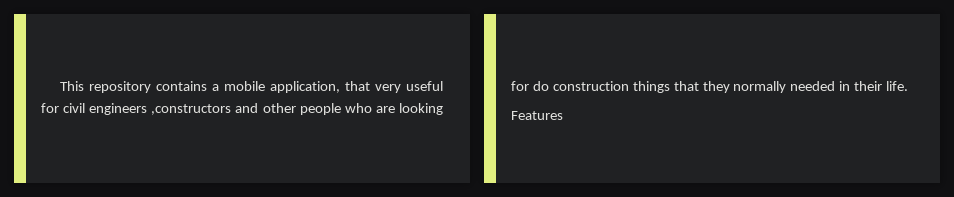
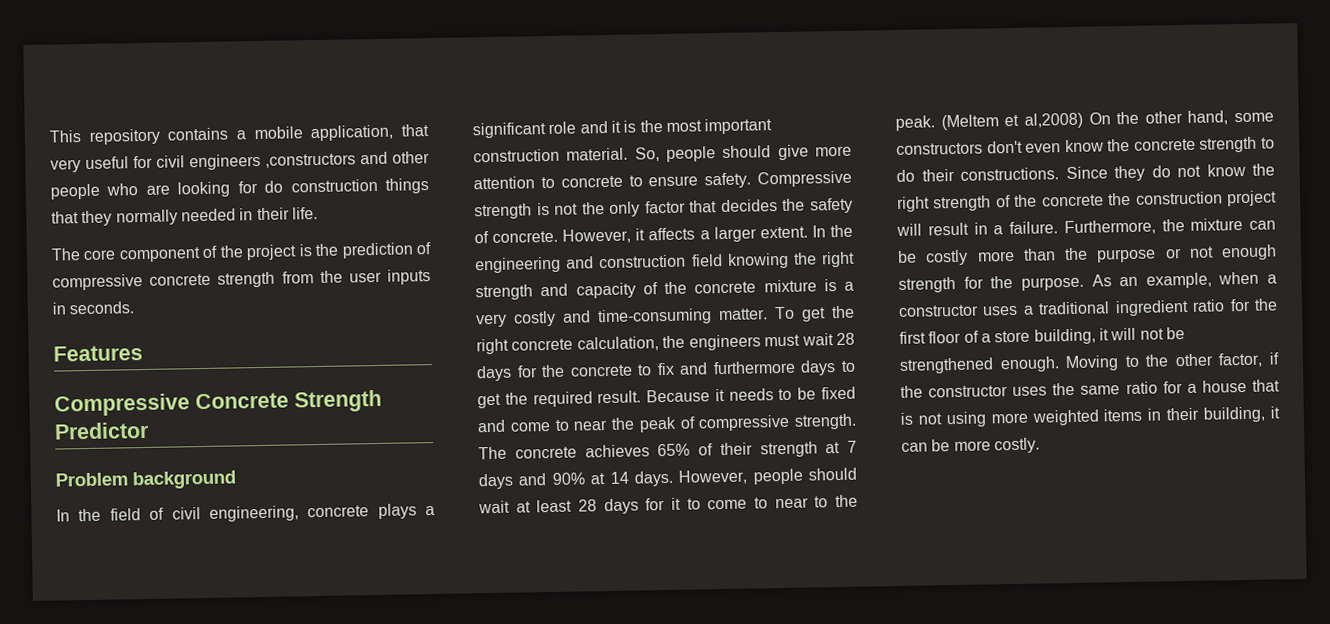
[511,111,563,120] Features -> [51,242,432,263] [52,269,432,291] [52,301,135,315] [53,345,143,362] [54,389,382,417] [54,421,150,440] [55,470,236,490] [56,503,435,522] [472,118,773,139] [473,144,852,163] [473,170,852,190] [474,197,853,220] [474,224,853,244] [475,251,856,274] [475,279,854,301] [476,305,855,328] [476,332,855,355] [476,360,856,382] [477,386,856,409] [477,413,857,433] [478,440,857,460] [478,467,857,490] [478,494,858,515] [895,110,1274,131] [896,136,1275,155] [896,163,1275,182] [897,190,1277,212] [896,217,1276,236] [897,244,1277,266] [898,271,1277,293] [898,298,1278,317] [899,327,1185,345] [899,352,1279,374] [900,379,1280,398] [900,406,1280,428] [901,437,1040,454] The core component of the project is the prediction of compressive concrete strength from the user inputs in seconds. // Features // Compressive Concrete Strength Predictor // Problem background // In the field of civil engineering, concrete plays a significant role and it is the most important construction material. So, people should give more attention to concrete to ensure safety. Compressive strength is not the only factor that decides the safety of concrete. However, it affects a larger extent. In the engineering and construction field knowing the right strength and capacity of the concrete mixture is a very costly and time-consuming matter. To get the right concrete calculation, the engineers must wait 28 days for the concrete to fix and furthermore days to get the required result. Because it needs to be fixed and come to near the peak of compressive strength. The concrete achieves 65% of their strength at 7 days and 90% at 14 days. However, people should wait at least 28 days for it to come to near to the peak. (Meltem et al,2008) On the other hand, some constructors don't even know the concrete strength to do their constructions. Since they do not know the right strength of the concrete the construction project will result in a failure. Furthermore, the mixture can be costly more than the purpose or not enough strength for the purpose. As an example, when a constructor uses a traditional ingredient ratio for the first floor of a store building, it will not be strengthened enough. Moving to the other factor, if the constructor uses the same ratio for a house that is not using more weighted items in their building, it can be more costly.

